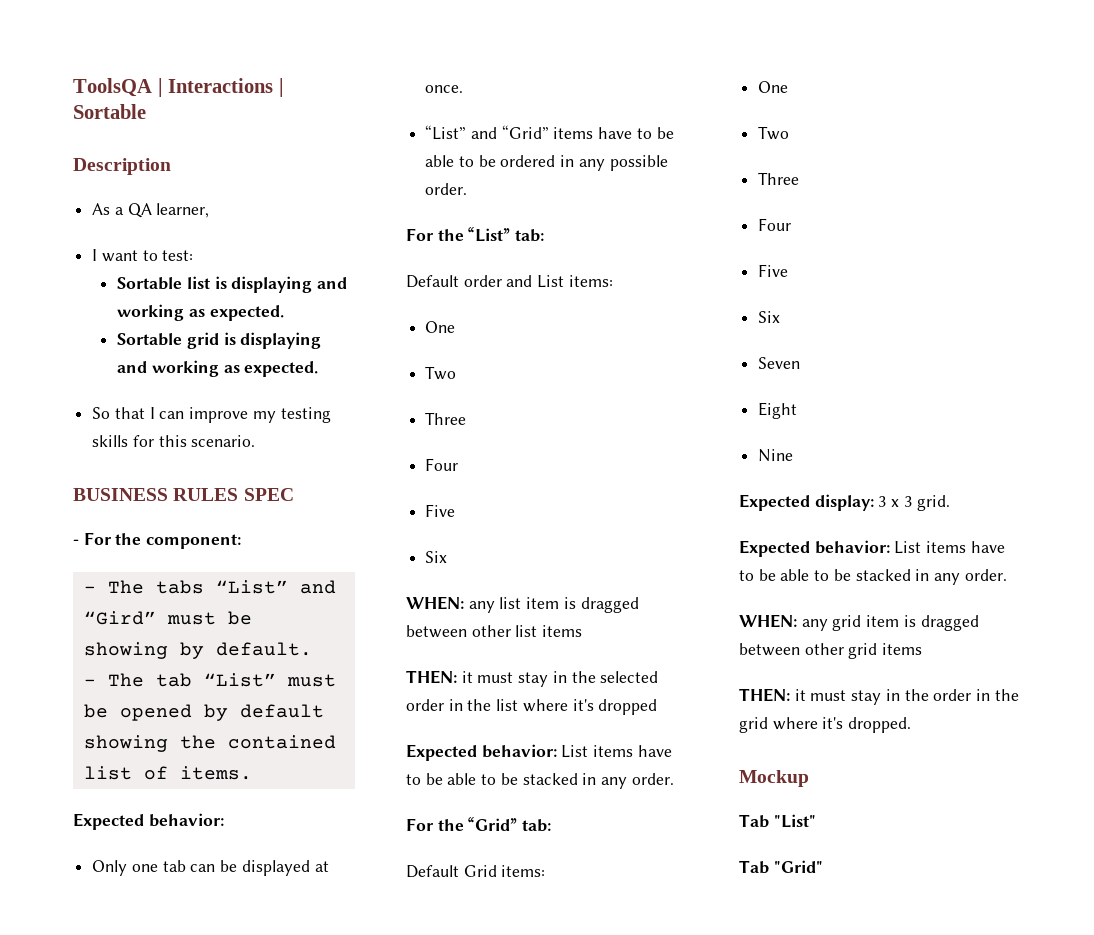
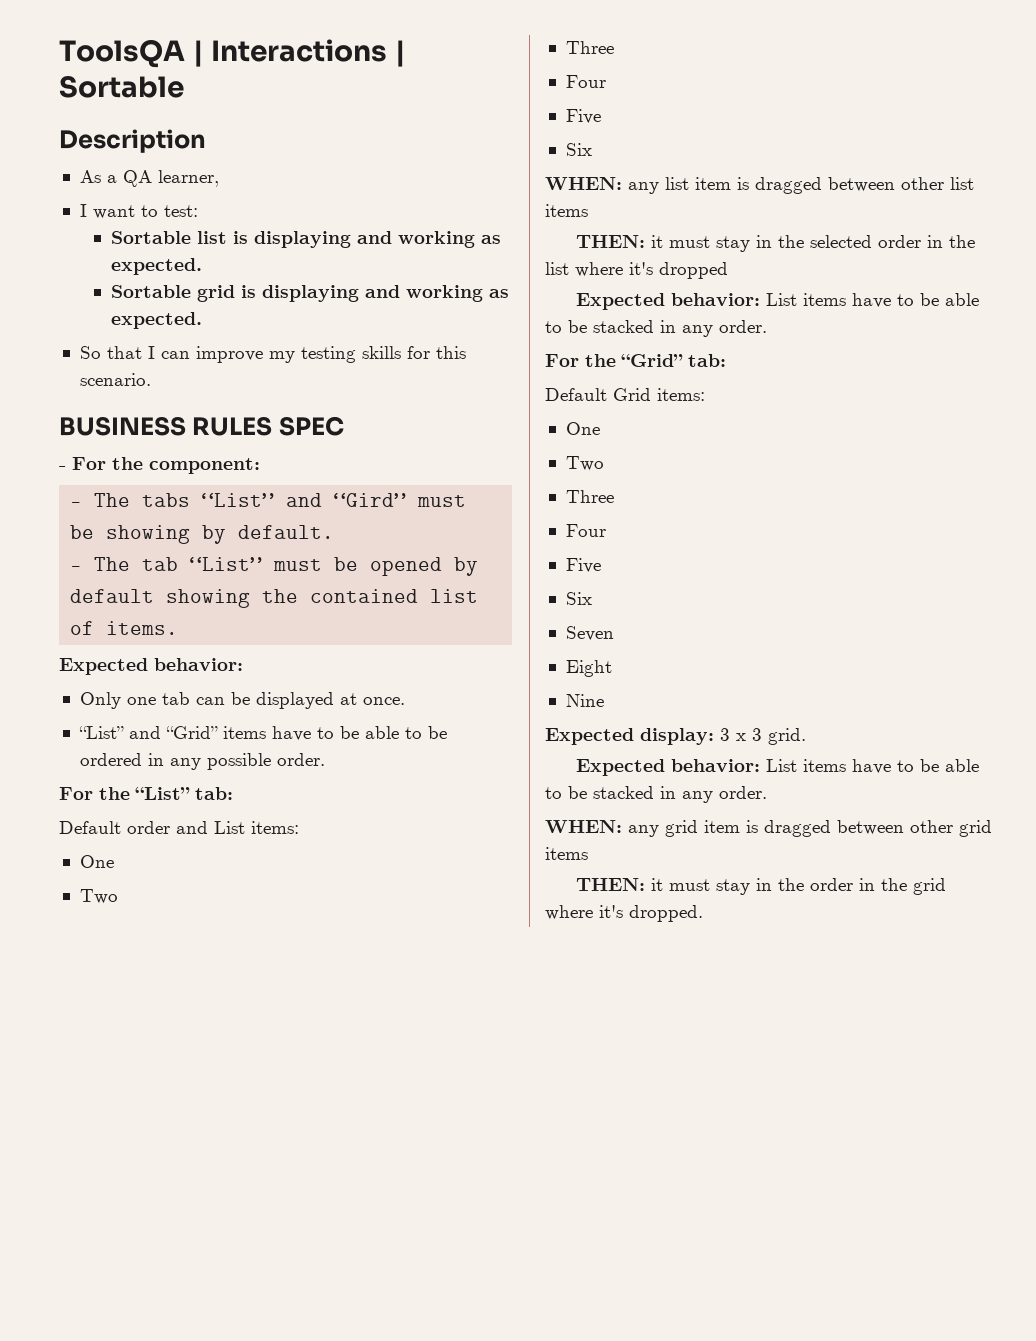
[739,770,809,787] [739,814,816,828] [739,860,823,874] // Mockup // Tab "List" // Tab "Grid" -> (703, 913) none

